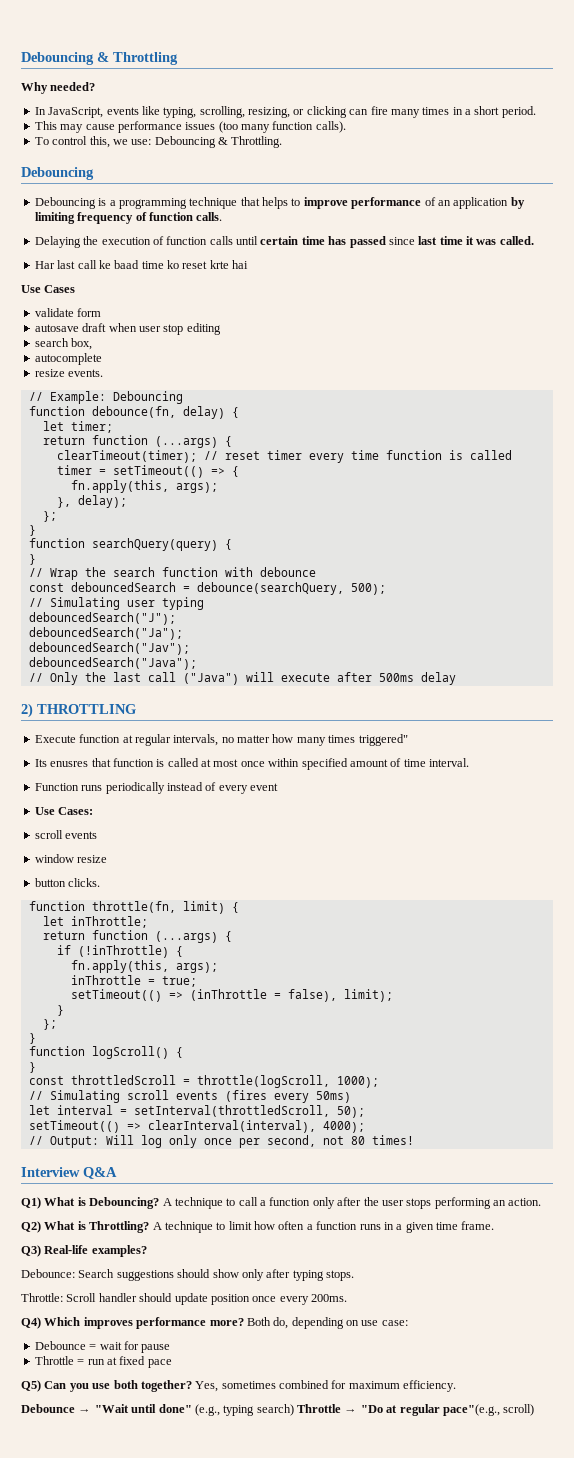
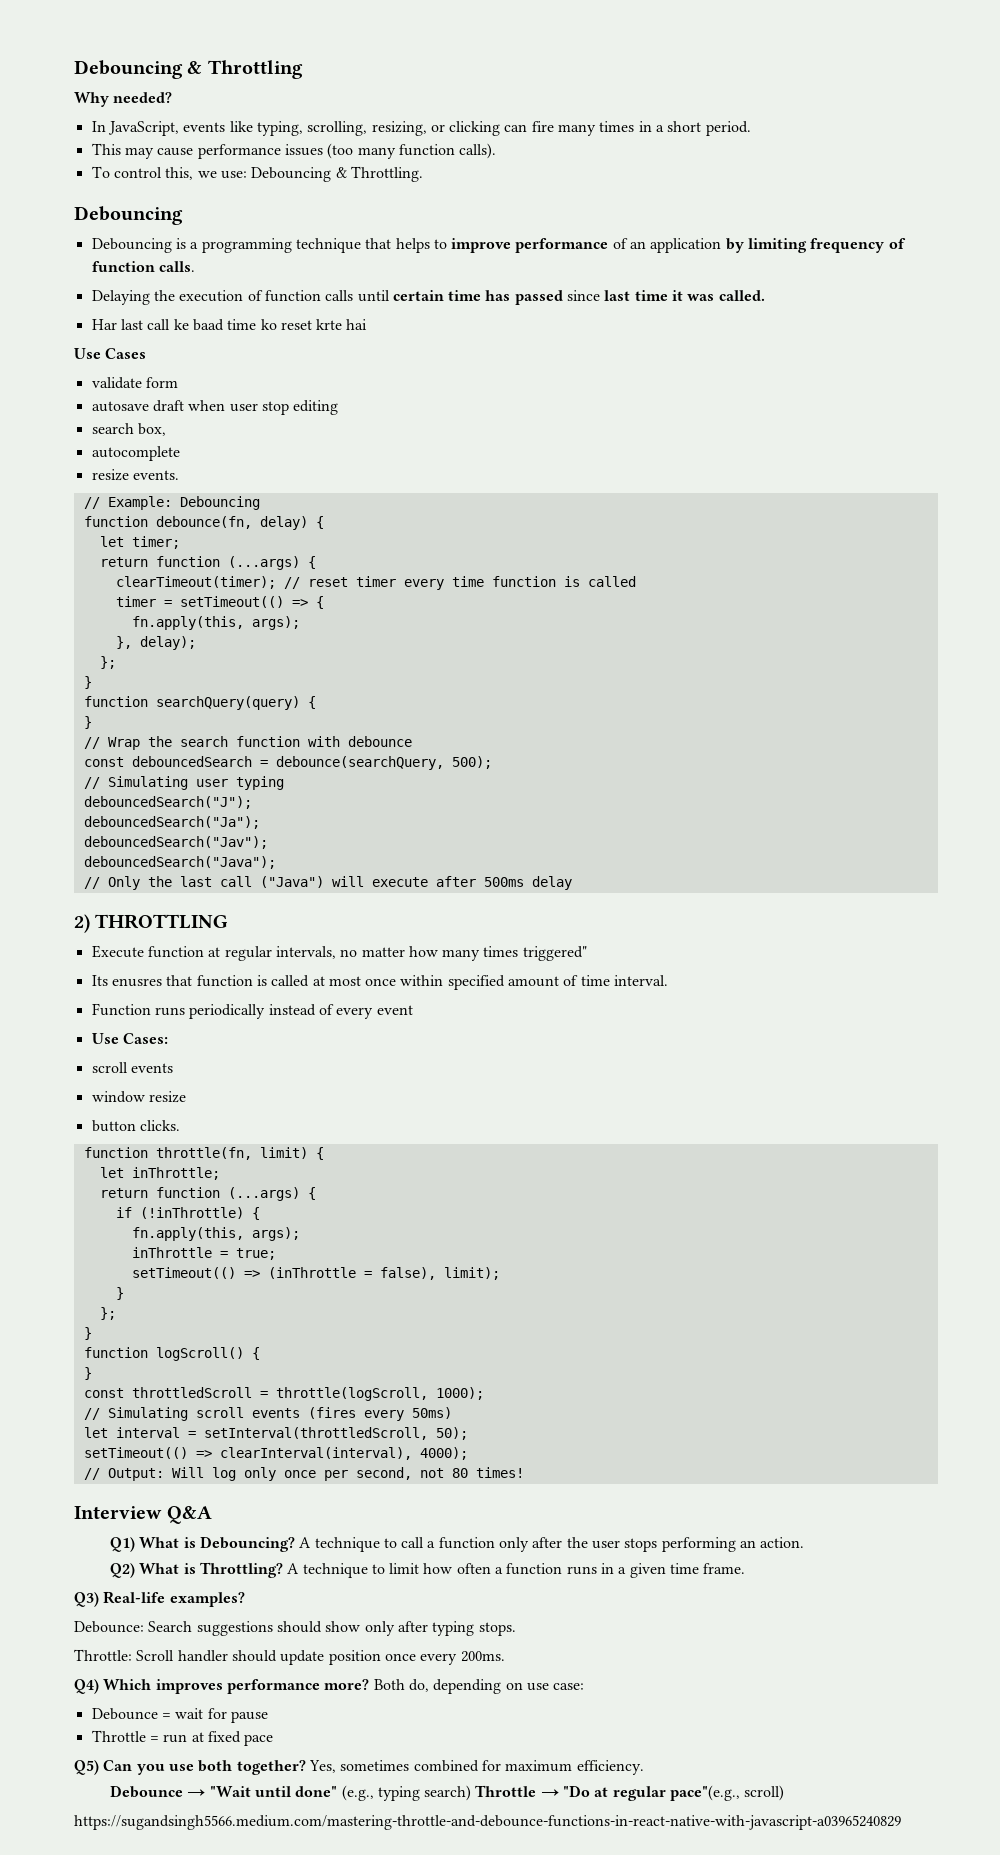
(535, 1410) none -> [74,1815,901,1830] // https://sugandsingh5566.medium.com/mastering-throttle-and-debounce-functions-in-react-native-with-javascript-a03965240829

